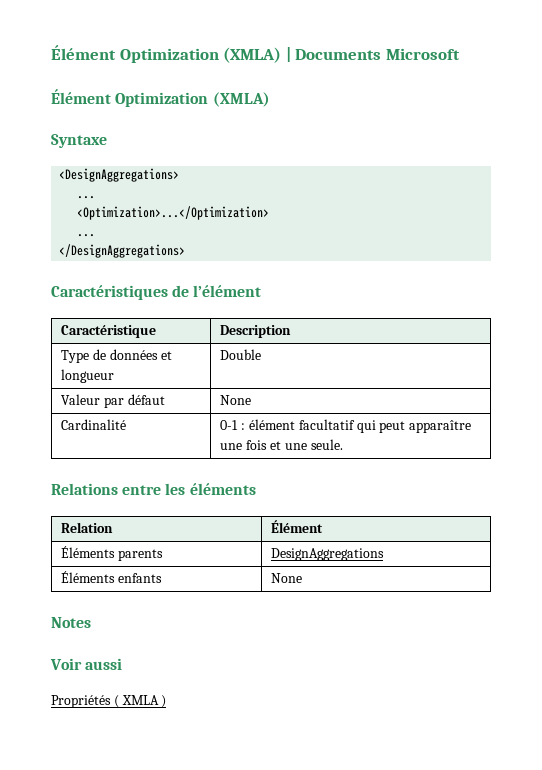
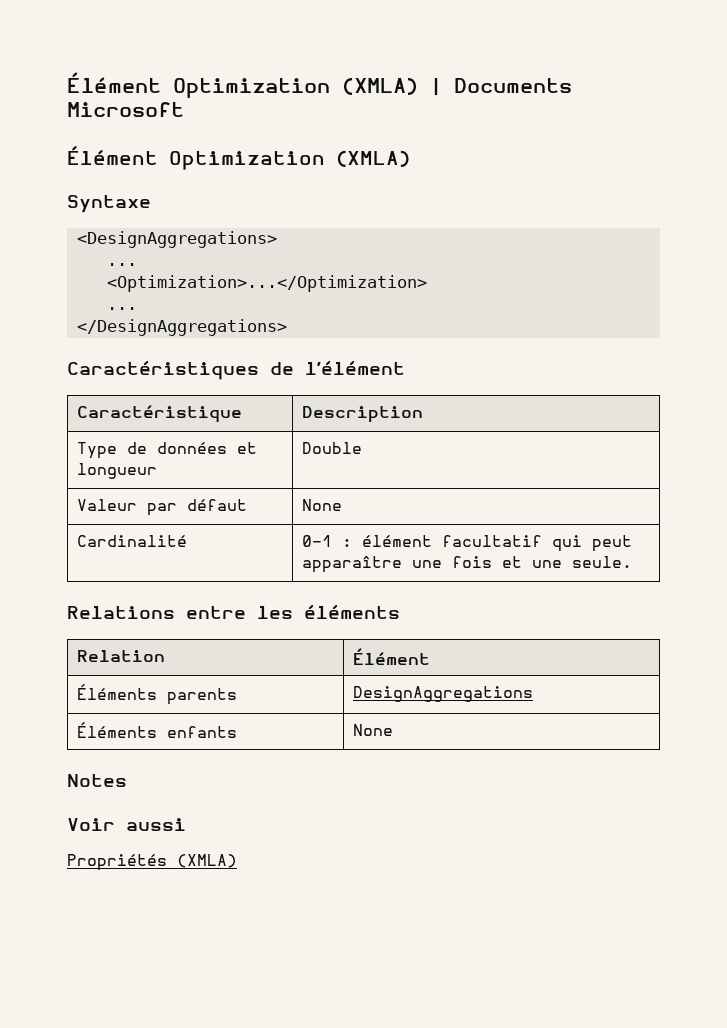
[113,695,167,708] ( XMLA ) -> [177,854,237,868] (XMLA)

